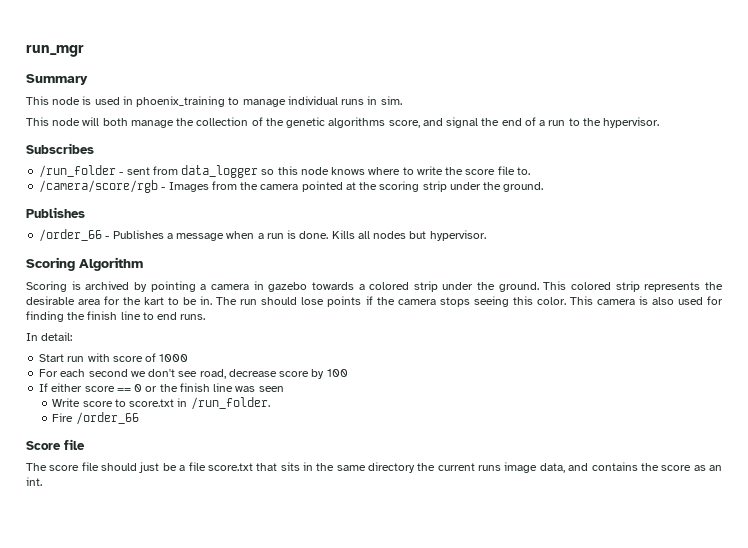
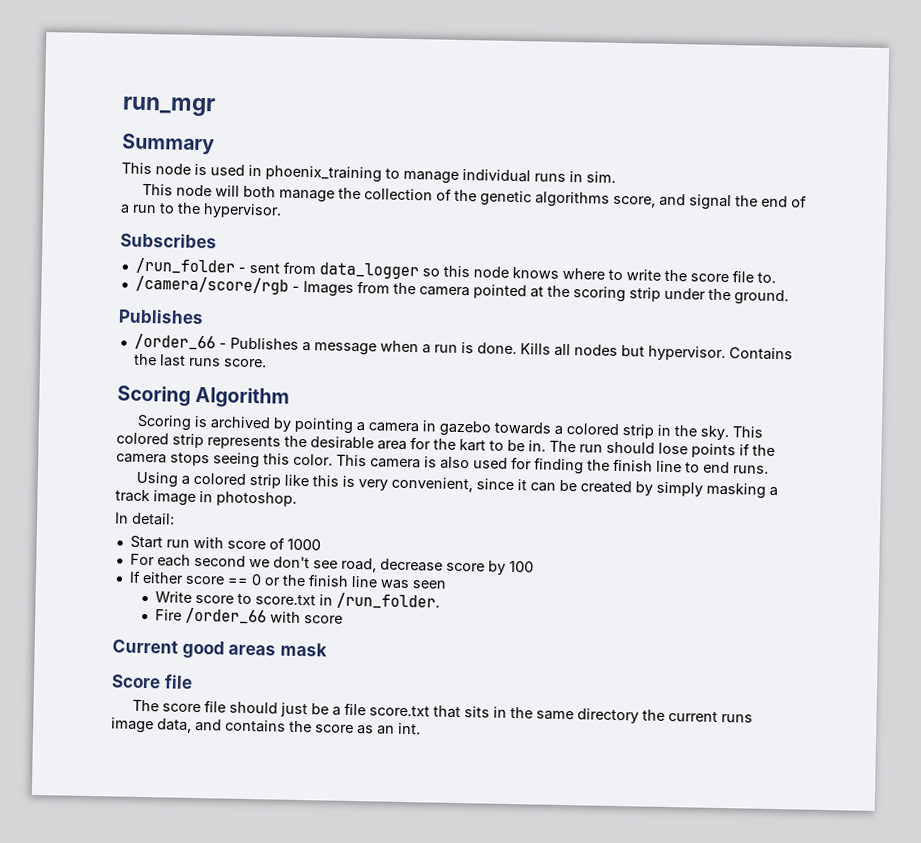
(486, 235) none -> [728,347,793,361] [133,353,267,368] Contains the last runs score.
[442,282,539,292] under the ground. -> [657,424,730,441] in the sky.
(206, 317) none -> [136,471,779,499] [115,489,297,507] // Using a colored strip like this is very convenient, since it can be created by simply masking a track image in photoshop.
(139, 418) none -> [269,611,343,624] [112,639,327,659] with score // Current good areas mask

